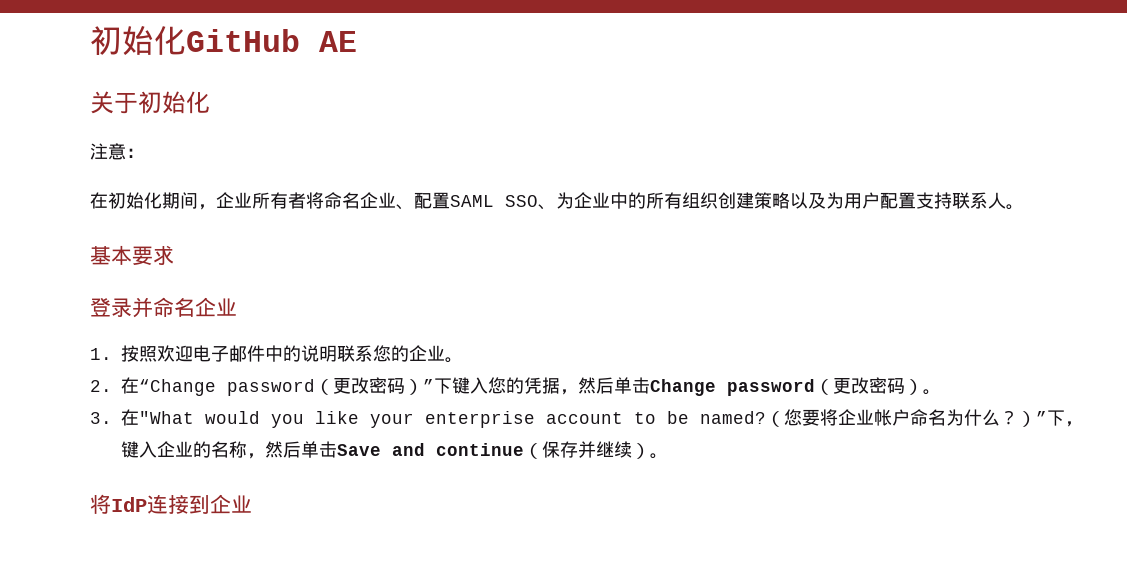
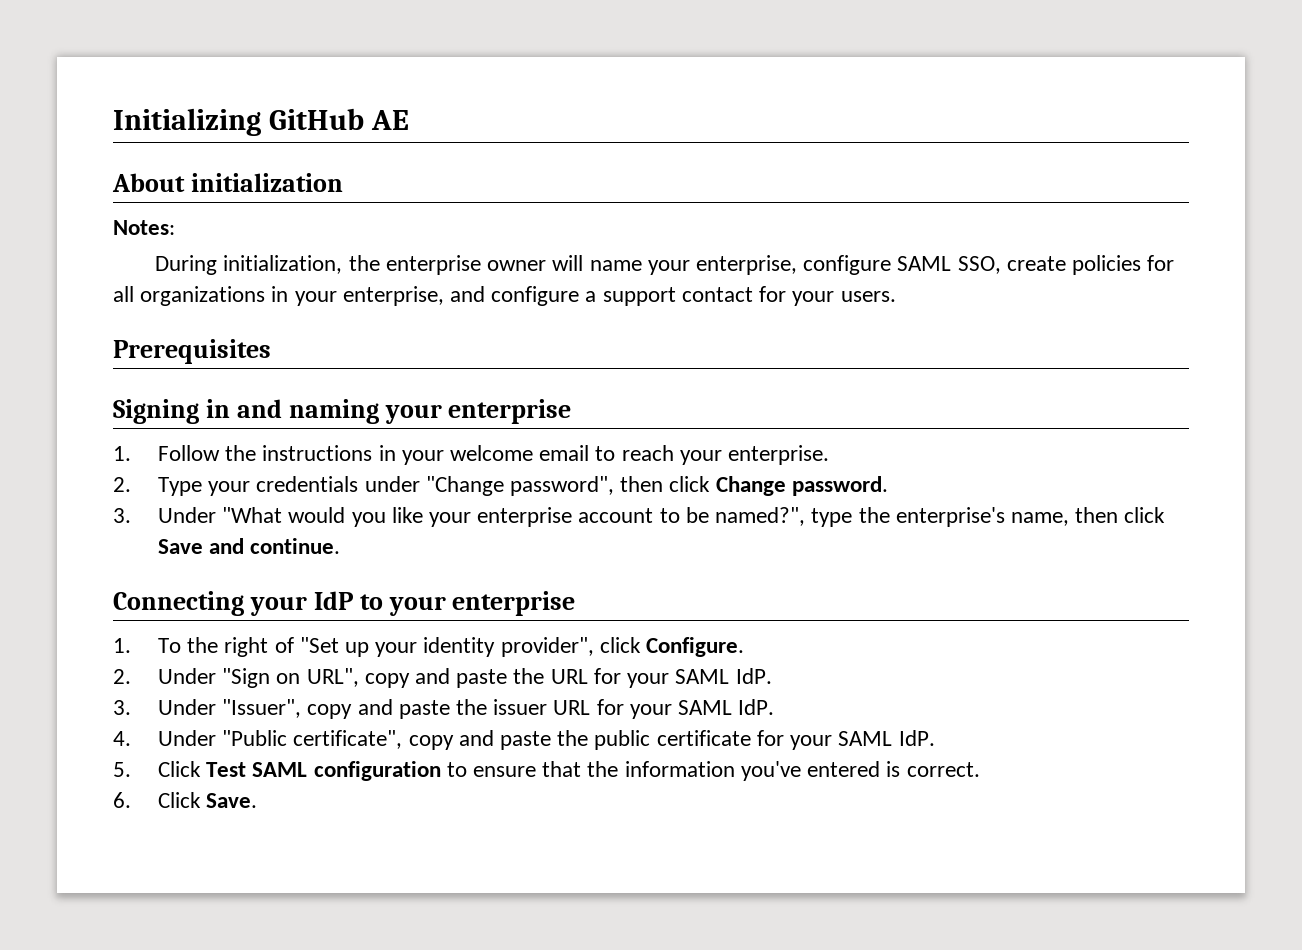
[90,26,186,55] 初始化 -> [113,108,261,136] Initializing
[90,91,210,114] [90,143,144,160] [90,192,1024,210] [90,245,174,265] [90,297,237,318] [90,345,463,363] [90,377,941,396] [90,409,139,426] 关于初始化 // 注意： // 在初始化期间，企业所有者将命名企业、配置SAML SSO、为企业中的所有组织创建策略以及为用户配置支持联系人。 // 基本要求 // 登录并命名企业 // 1.按照欢迎电子邮件中的说明联系您的企业。 // 2.在“Change password（更改密码）”下键入您的凭据，然后单击Change password（更改密码）。 // 3.在 -> [112,173,343,192] [113,220,175,235] [155,255,1175,275] [113,286,896,306] [113,339,271,364] [113,399,572,424] [113,445,830,465] [113,476,888,496] [113,507,216,523] About initialization // Notes: // During initialization, the enterprise owner will name your enterprise, configure SAML SSO, create policies for all organizations in your enterprise, and configure a support contact for your users. // Prerequisites // Signing in and naming your enterprise // 1. Follow the instructions in your welcome email to reach your enterprise. // 2. Type your credentials under "Change password", then click Change password. // 3. Under
[699,409,1083,427] [120,441,668,459] [90,494,252,514] named?（您要将企业帐户命名为什么？）”下，键入企业的名称，然后单击Save and continue（保存并继续）。 // 将IdP连接到企业 -> [715,507,1166,527] [157,538,341,554] [113,591,576,616] [113,637,745,657] [113,668,772,688] [113,699,775,719] [113,730,935,750] [113,761,980,781] [113,792,258,808] named?", type the enterprise's name, then click Save and continue. // Connecting your IdP to your enterprise // 1. To the right of "Set up your identity provider", click Configure. // 2. Under "Sign on URL", copy and paste the URL for your SAML IdP. // 3. Under "Issuer", copy and paste the issuer URL for your SAML IdP. // 4. Under "Public certificate", copy and paste the public certificate for your SAML IdP. // 5. Click Test SAML configuration to ensure that the information you've entered is correct. // 6. Click Save.

